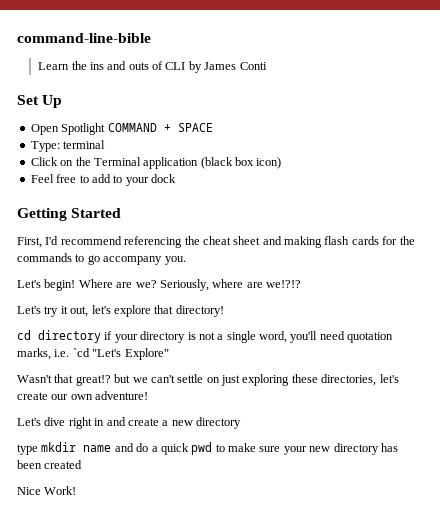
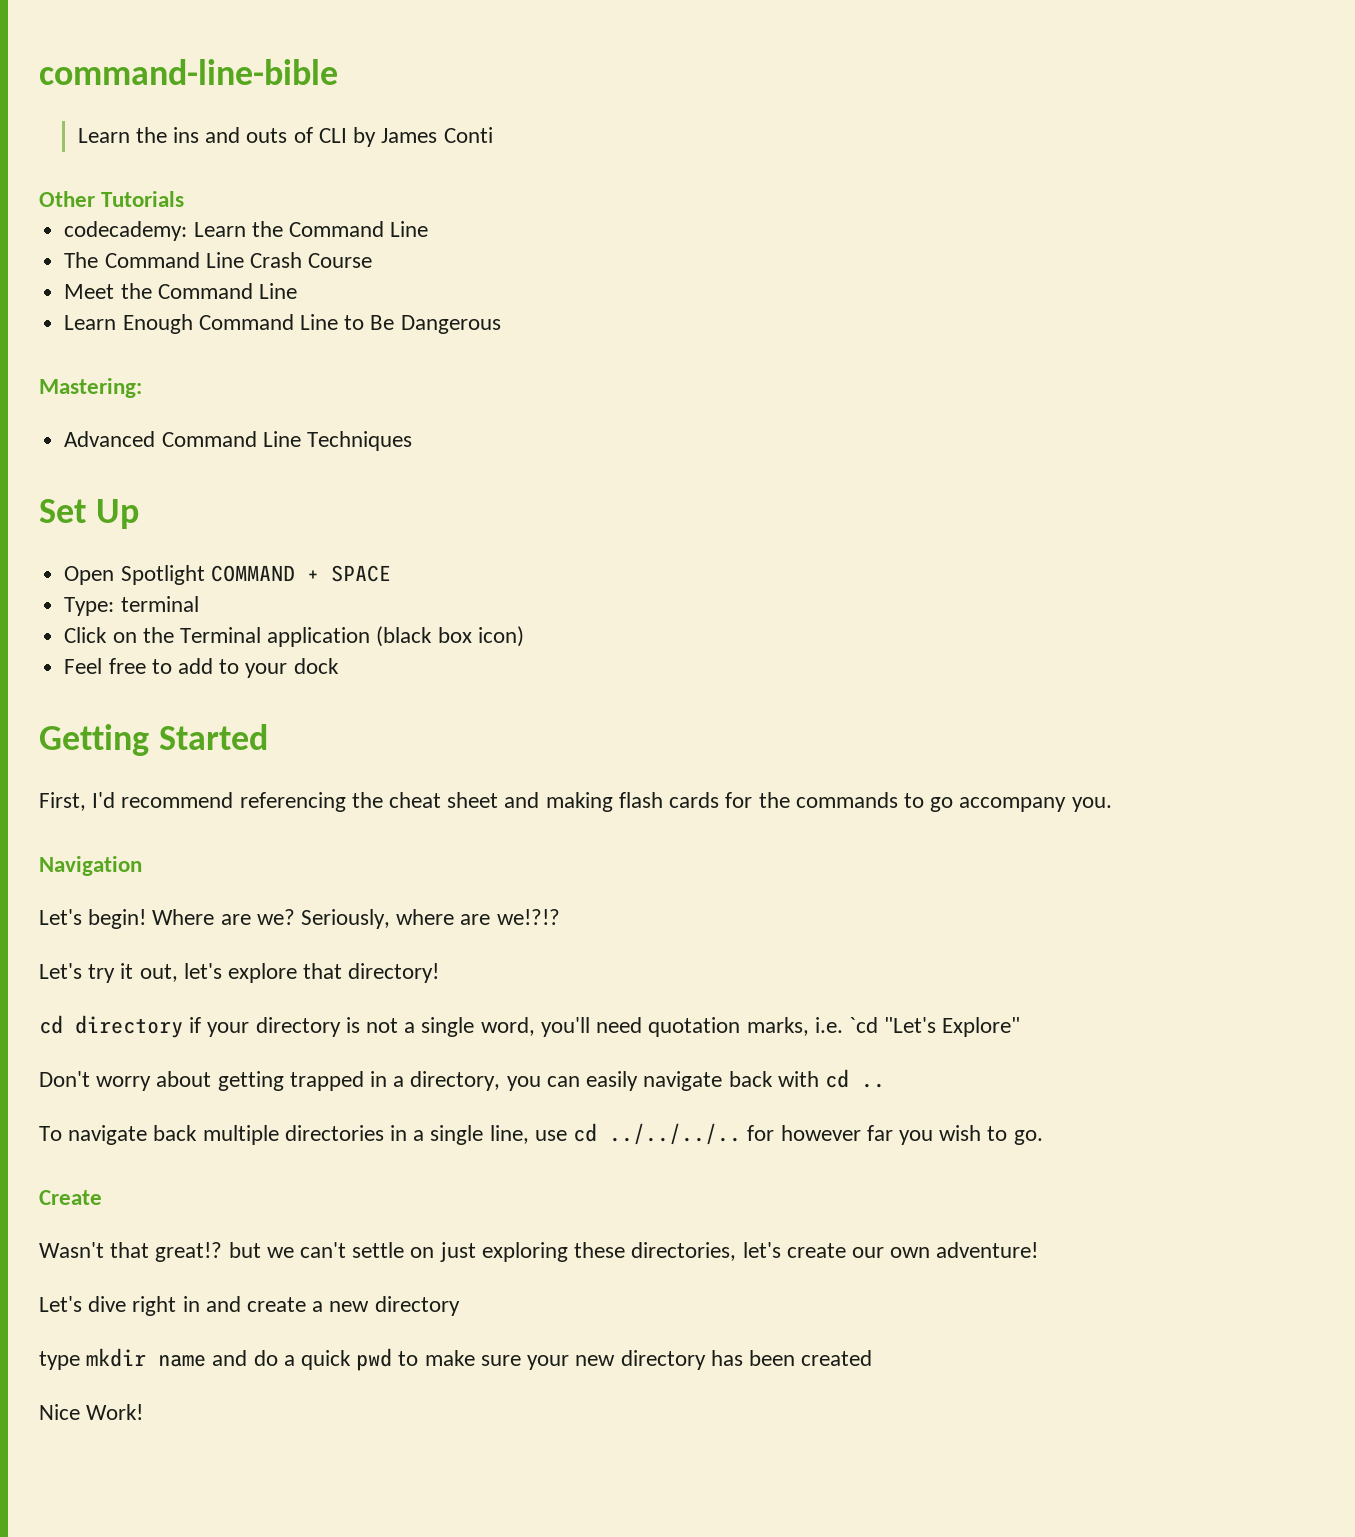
(267, 66) none -> [39,191,185,207] [64,221,429,241] [64,252,373,268] [64,283,297,299] [64,314,501,334] [39,378,142,398] [64,431,412,451] // Other Tutorials // codecademy: Learn the Command Line // The Command Line Crash Course // Meet the Command Line // Learn Enough Command Line to Be Dangerous // Mastering: // Advanced Command Line Techniques
(186, 260) none -> [39,856,142,876] // Navigation
(169, 354) none -> [39,1069,885,1091] [39,1123,1043,1145] [39,1190,102,1205] // Don't worry about getting trapped in a directory, you can easily navigate back with cd .. // To navigate back multiple directories in a single line, use cd ../../../.. for however far you wish to go. // Create

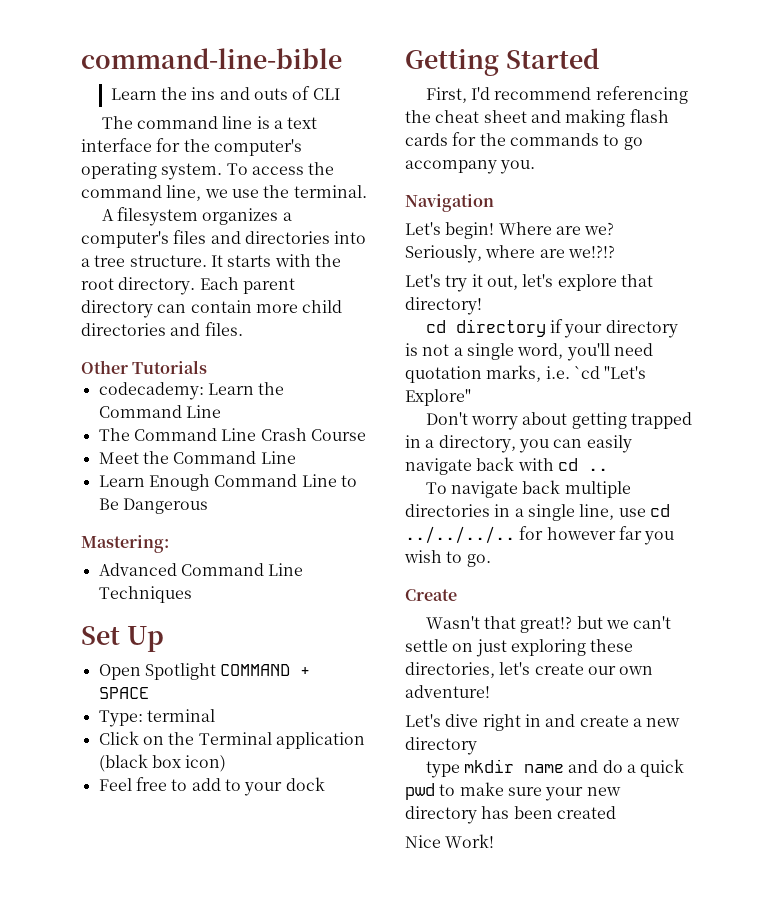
[353,127,493,147] by James Conti -> [101,116,318,129] [81,138,302,156] [81,162,335,180] [81,185,367,201] [101,207,292,226] [81,230,367,248] [81,254,341,267] [81,277,295,295] [81,300,343,318] [81,322,243,336] // The command line is a text interface for the computer's operating system. To access the command line, we use the terminal. // A filesystem organizes a computer's files and directories into a tree structure. It starts with the root directory. Each parent directory can contain more child directories and files.

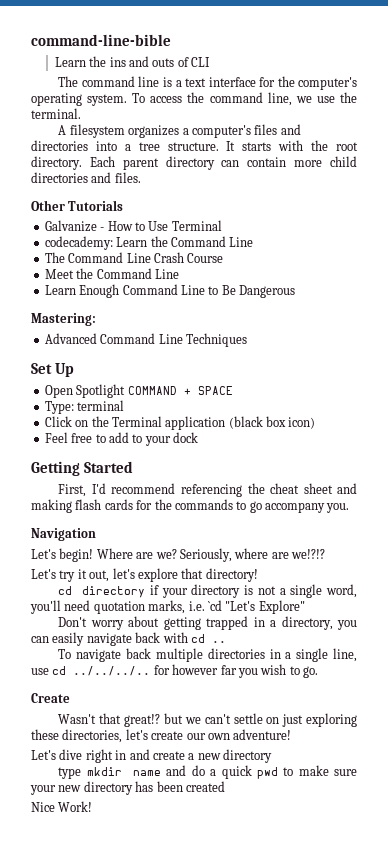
(208, 367) none -> [44,220,222,232] // Galvanize - How to Use Terminal

